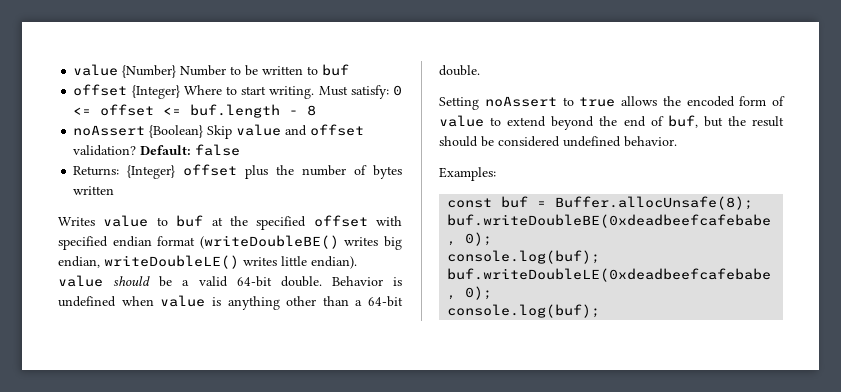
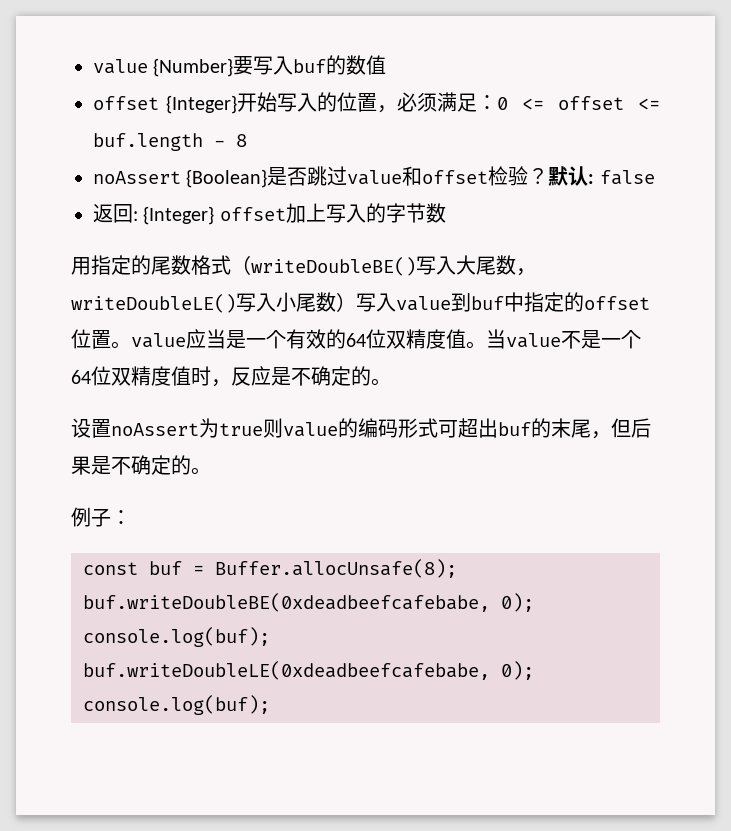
[180,64,350,76] Number to be written to buf -> [233,55,387,75] 要写入buf的数值
[183,85,389,99] Where to start writing. Must satisfy: -> [236,92,497,113] 开始写入的位置，必须满足：
[207,124,365,139] [73,144,241,156] [73,164,402,179] [73,186,115,195] [58,215,402,230] [58,235,402,250] [58,255,357,269] [58,275,402,287] [58,295,403,310] [439,65,480,76] [439,96,785,110] [439,115,784,130] [439,136,677,147] [439,167,496,181] Skip value and offset validation? Default: false // Returns: {Integer} offset plus the number of bytes written // Writes value to buf at the specified offset with specified endian format (writeDoubleBE() writes big endian, writeDoubleLE() writes little endian). value should be a valid 64-bit double. Behavior is undefined when value is anything other than a 64-bit double. // Setting noAssert to true allows the encoded form of value to extend beyond the end of buf, but the result should be considered undefined behavior. // Examples: -> [267,166,655,186] [93,203,446,225] [71,255,536,276] [71,292,650,313] [71,329,641,349] [71,366,391,387] [71,418,651,439] [71,455,211,475] [71,507,131,527] 是否跳过value和offset检验？默认: false // 返回: {Integer} offset加上写入的字节数 // 用指定的尾数格式（writeDoubleBE()写入大尾数，writeDoubleLE()写入小尾数）写入value到buf中指定的offset位置。value应当是一个有效的64位双精度值。当value不是一个64位双精度值时，反应是不确定的。 // 设置noAssert为true则value的编码形式可超出buf的末尾，但后果是不确定的。 // 例子：

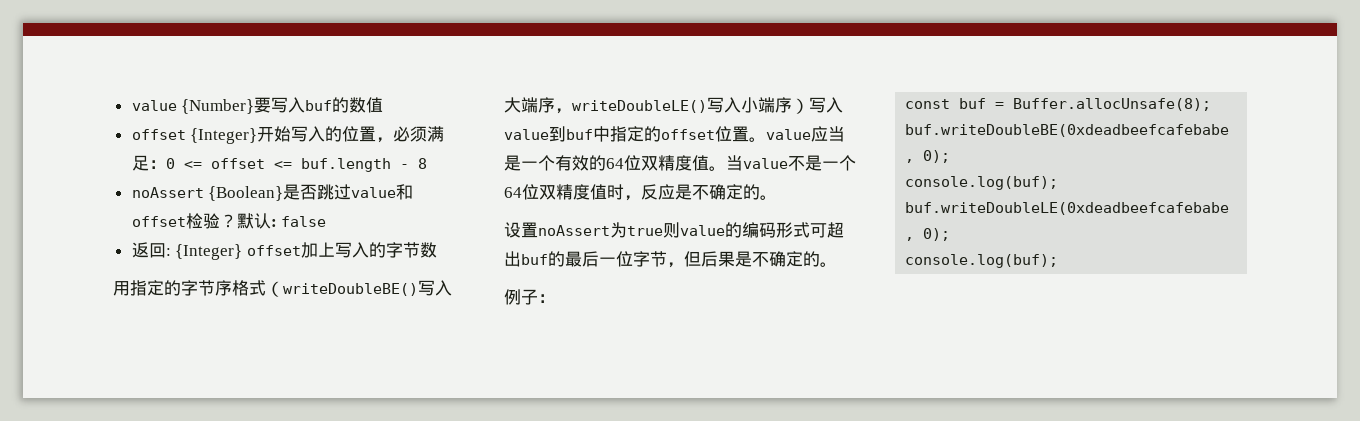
[151,255,191,275] 尾数 -> [181,280,232,296] 字节序
[476,255,516,275] 尾数 -> [521,97,555,113] 端序
[296,292,336,312] 尾数 -> [758,97,792,113] 端序
[551,418,591,438] 末尾 -> [565,251,667,267] 最后一位字节

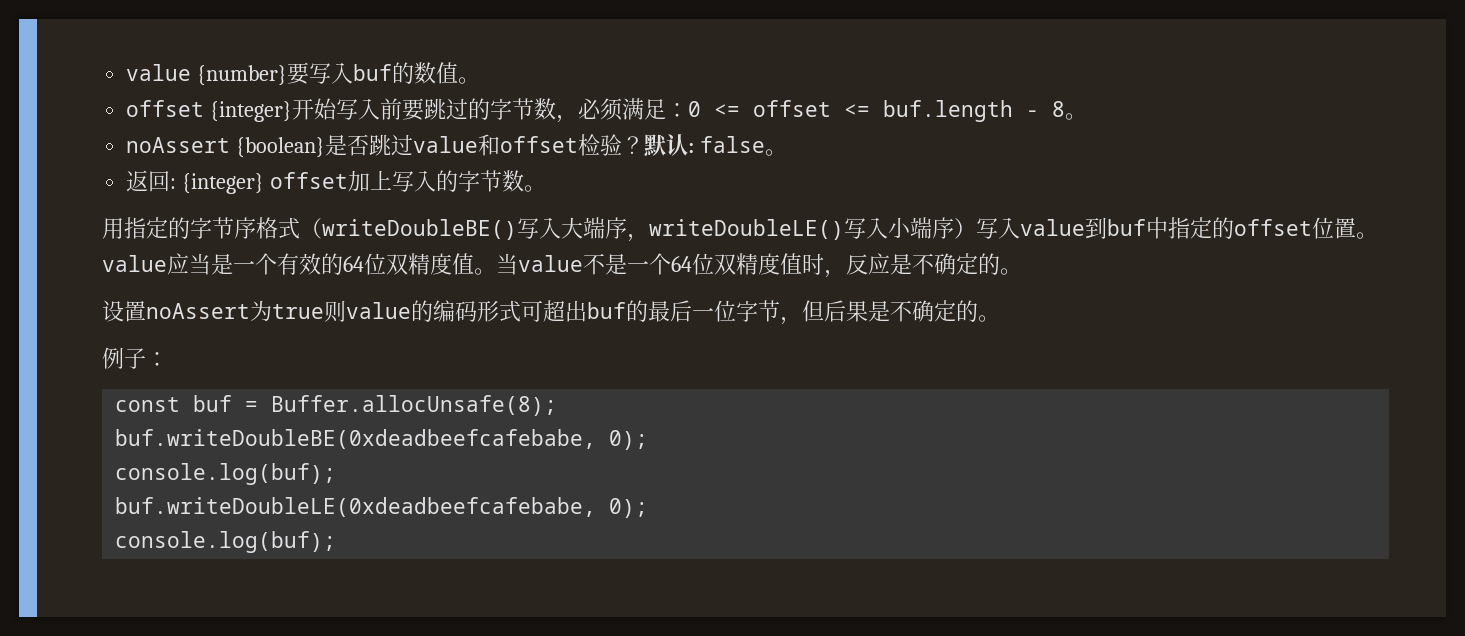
[131,99,255,114] value {Number} -> [126,64,288,86] value {number}
[131,128,258,144] // offset {Integer} -> [458,77,481,84] [126,100,293,122] 。 // offset {integer}
[325,126,377,142] 的位置 -> [380,98,557,121] 前要跳过的字节数
[131,186,284,201] // noAssert {Boolean} -> [1065,113,1088,120] [126,137,326,158] 。 // noAssert {boolean}
(327, 221) none -> [765,149,788,156] 。
[175,244,243,260] {Integer} -> [182,173,265,194] {integer}
(437, 250) none -> [524,185,547,192] 。

